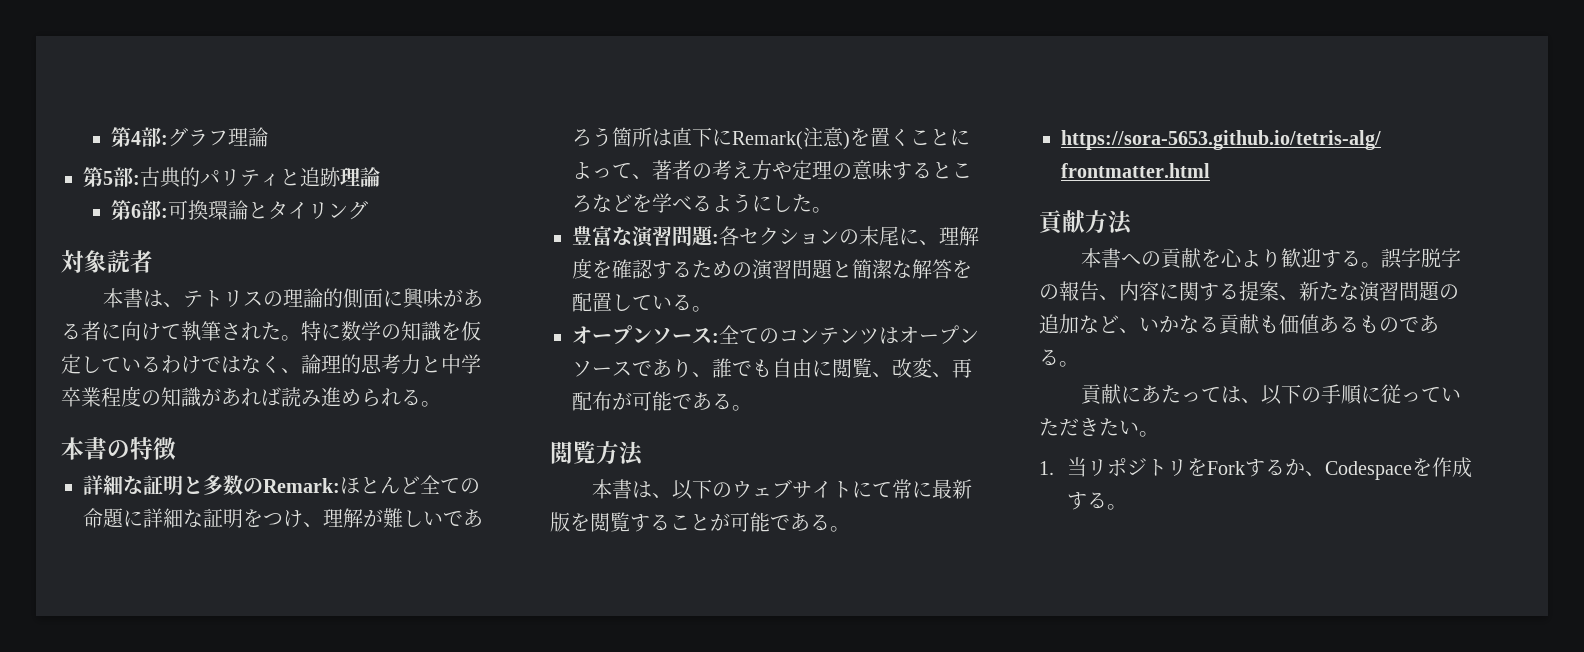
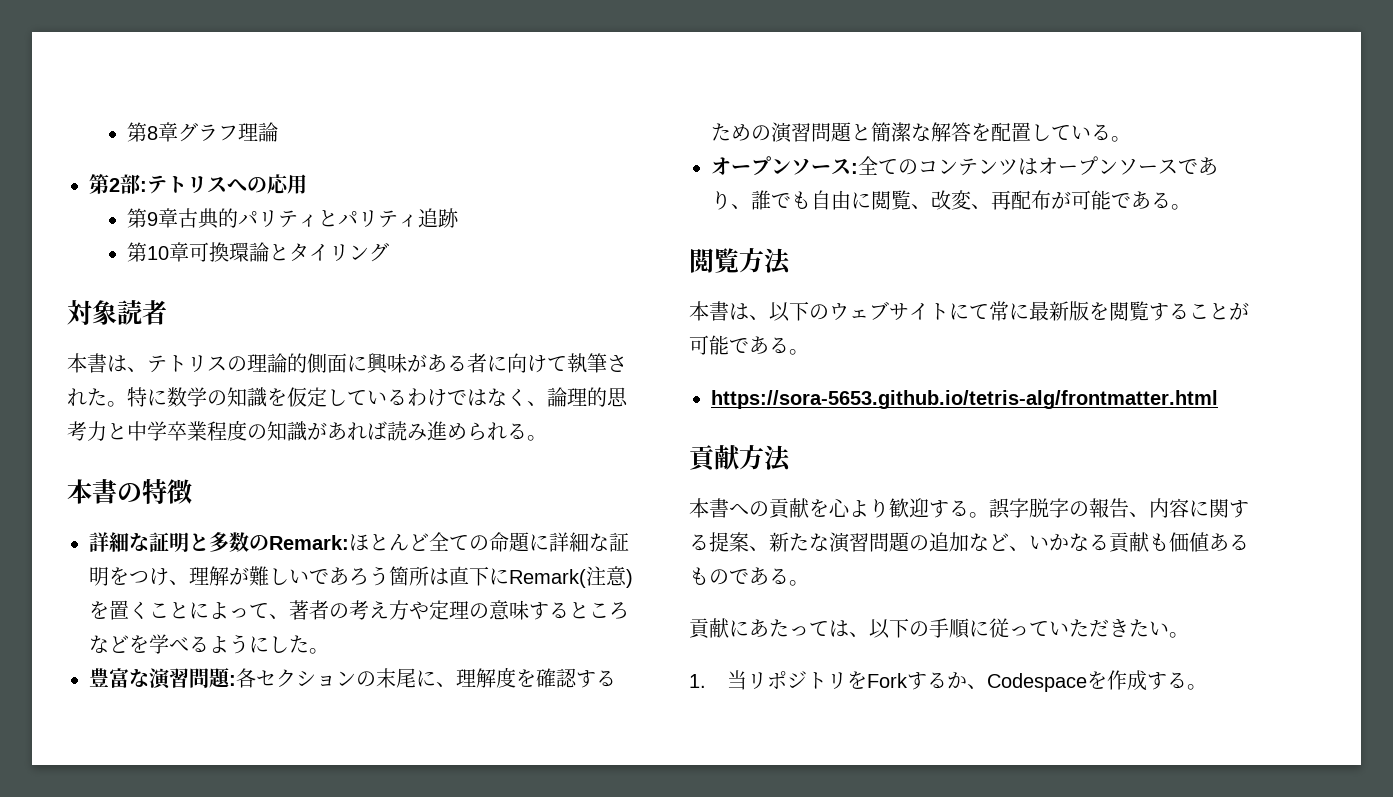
[110,127,168,147] 第4部: -> [126,122,178,142] 第8章
[103,167,140,187] 5部: -> [109,174,307,194] [126,208,178,228] 2部:テトリスへの応用 // 第9章
(300, 177) none -> [337,210,418,228] パリティ
[340,167,380,187] [110,200,168,220] 理論 // 第6部: -> [126,242,189,262] // 第10章

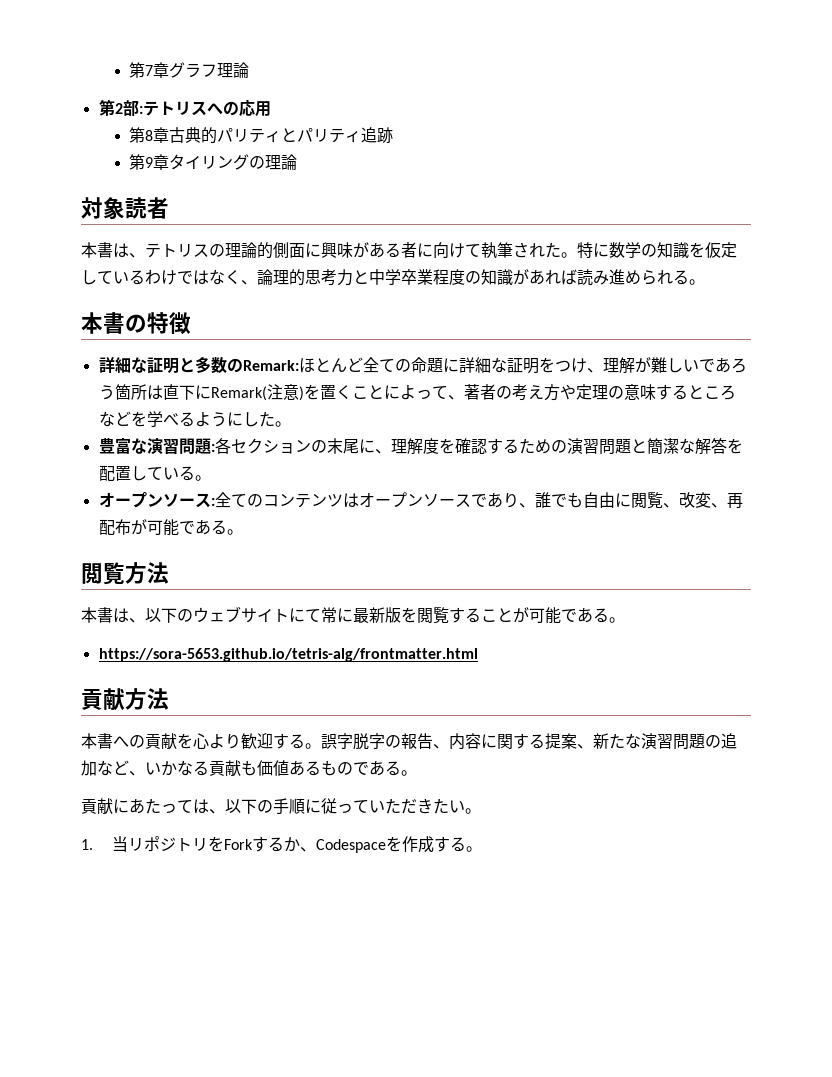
[126,122,158,142] 第8 -> [129,62,154,78] 第7
[146,212,158,226] 9 -> [145,130,154,141] 8
[146,242,289,262] 10章可換環論と -> [145,154,170,170] 9章
(389, 252) none -> [249,154,298,170] の理論

